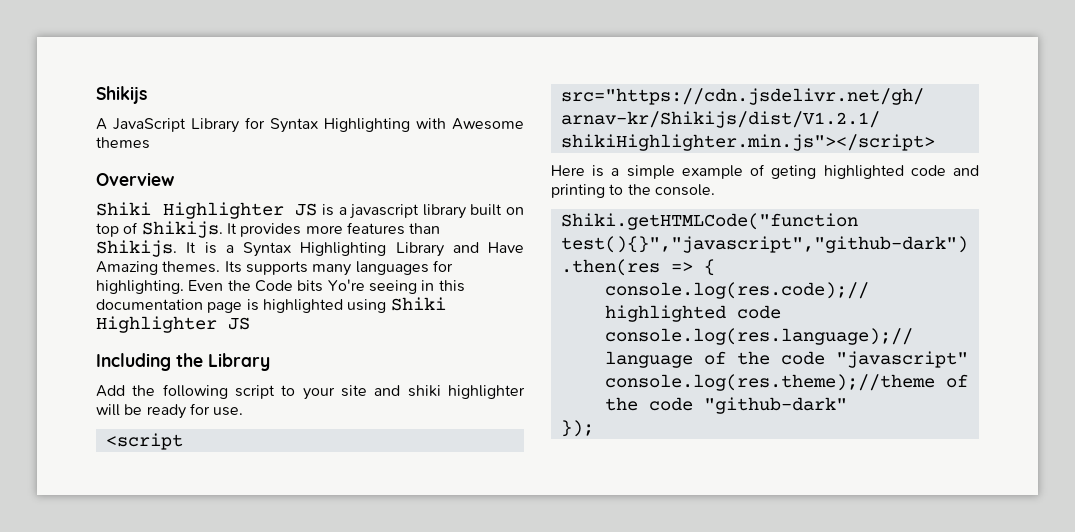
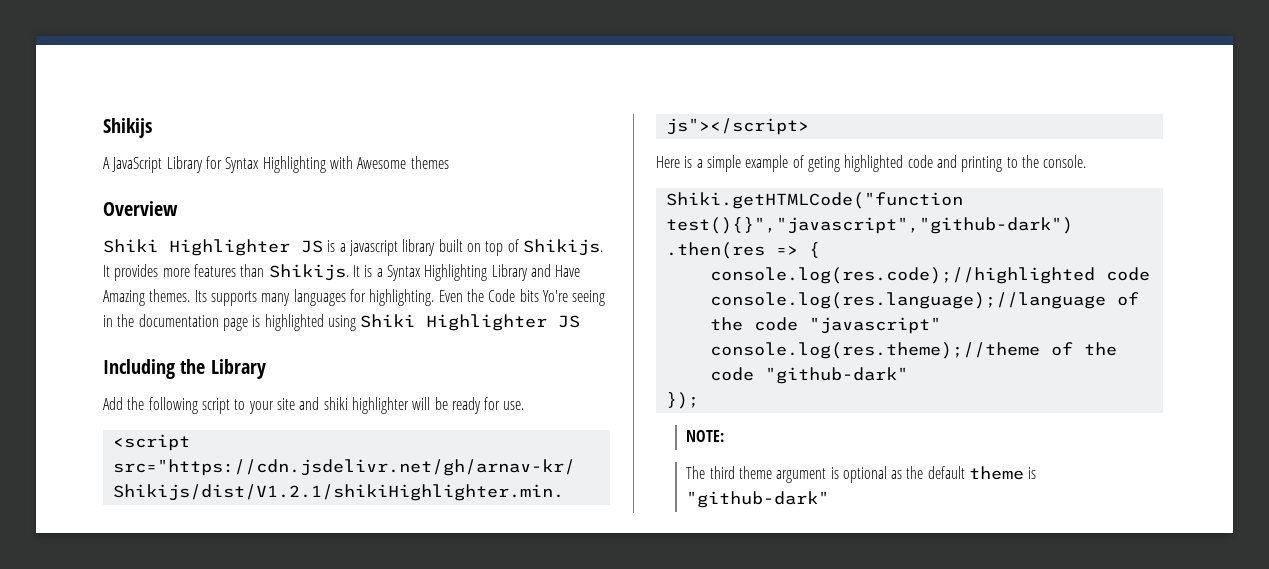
[438,280,465,292] this -> [117,314,135,327] the
(594, 428) none -> [686,430,725,442] [686,466,1037,483] [686,491,830,508] // NOTE: // The third theme argument is optional as the default theme is "github-dark"

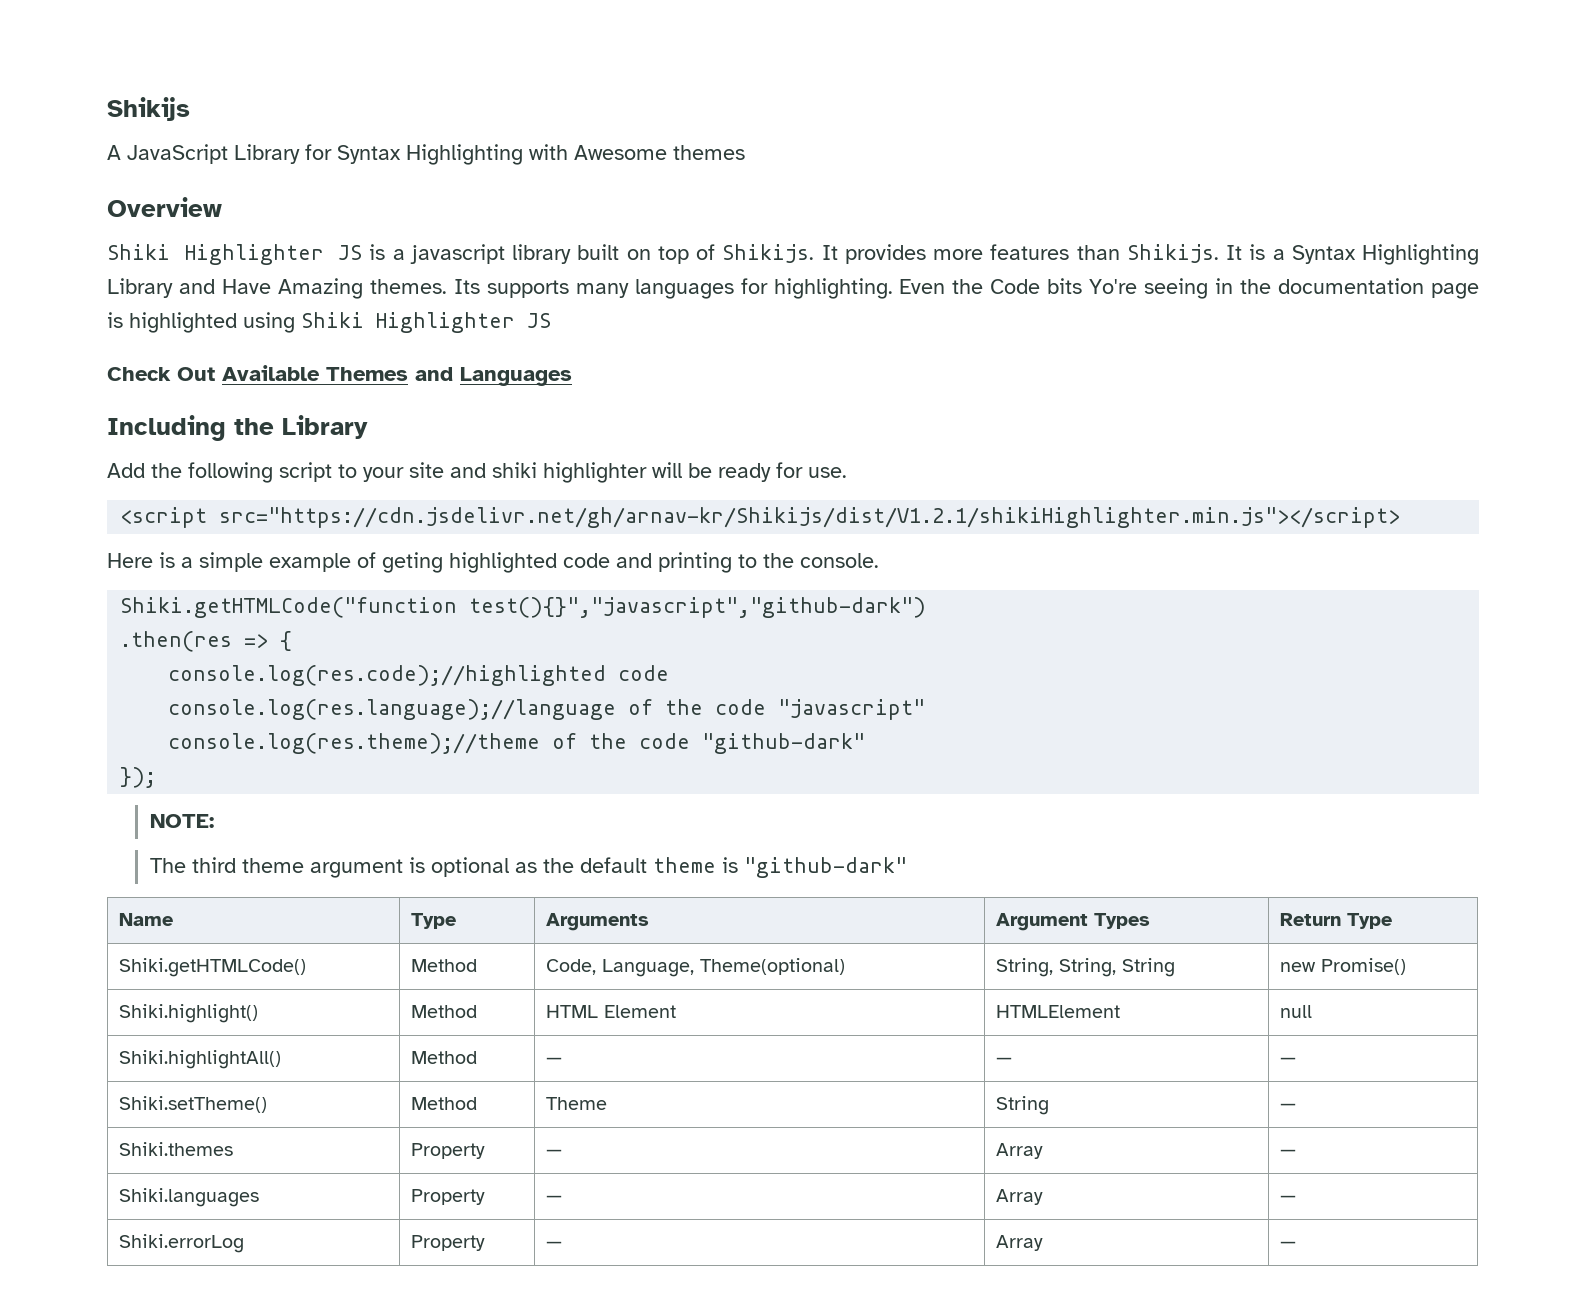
(581, 321) none -> [107,365,572,386] // Check Out Available Themes and Languages
(830, 499) none -> [118,913,173,926] [410,913,456,929] [545,913,649,931] [995,913,1150,931] [1279,913,1392,929] [118,958,306,977] [410,959,477,972] [545,958,845,977] [995,958,1175,977] [1279,958,1406,975] [118,1004,258,1023] [410,1005,477,1018] [545,1005,676,1018] [995,1005,1120,1018] [1279,1005,1312,1018] [118,1050,281,1069] [410,1051,477,1064] [545,1057,562,1064] [995,1057,1012,1064] [1279,1057,1296,1064] [118,1096,267,1113] [410,1097,477,1110] [545,1097,607,1110] [995,1096,1049,1115] [1279,1103,1296,1110] [118,1142,233,1156] [410,1143,485,1159] [545,1149,562,1156] [995,1143,1043,1159] [1279,1149,1296,1156] [118,1188,259,1207] [410,1189,485,1205] [545,1195,562,1202] [995,1189,1043,1205] [1279,1195,1296,1202] [118,1234,244,1253] [410,1235,485,1251] [545,1241,562,1248] [995,1235,1043,1251] [1279,1241,1296,1248] // Name | Type | Arguments | Argument Types | Return Type // Shiki.getHTMLCode() | Method | Code, Language, Theme(optional) | String, String, String | new Promise() // Shiki.highlight() | Method | HTML Element | HTMLElement | null // Shiki.highlightAll() | Method | — | — | — // Shiki.setTheme() | Method | Theme | String | — // Shiki.themes | Property | — | Array | — // Shiki.languages | Property | — | Array | — // Shiki.errorLog | Property | — | Array | —

